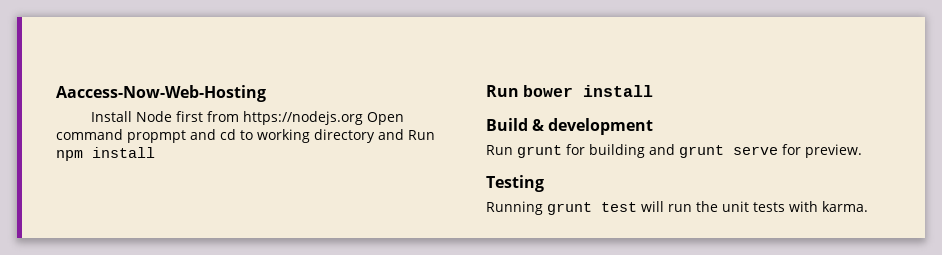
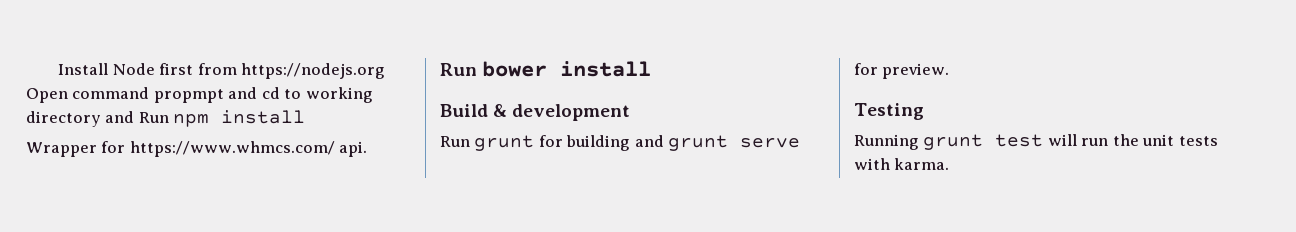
[56,85,266,102] Aaccess-Now-Web-Hosting // -> (58, 69) none
(155, 152) none -> [26,141,368,157] // Wrapper for https://www.whmcs.com/ api.

